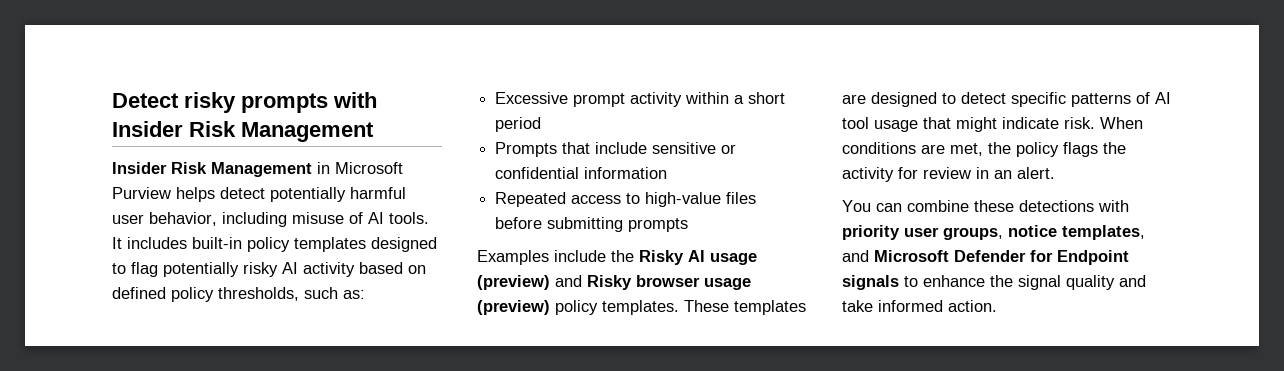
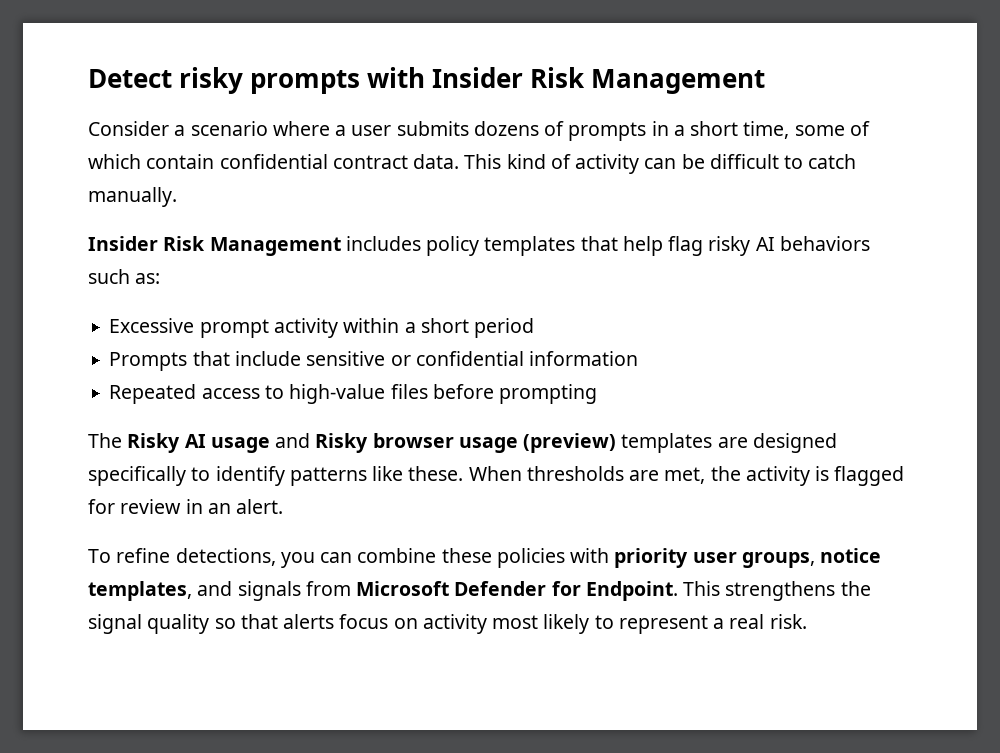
[112,162,403,177] [112,187,406,202] [112,212,429,227] [112,237,437,252] [112,262,426,277] [112,287,299,302] Insider Risk Management in Microsoft Purview helps detect potentially harmful user behavior, including misuse of AI tools. It includes built-in policy templates designed to flag potentially risky AI activity based on defined policy thresholds, -> [88,121,870,141] [88,154,857,174] [88,187,177,207] [88,236,870,256] Consider a scenario where a user submits dozens of prompts in a short time, some of which contain confidential contract data. This kind of activity can be difficult to catch manually. // Insider Risk Management includes policy templates that help flag risky AI behaviors
[547,217,689,232] [477,250,634,265] submitting prompts // Examples include the -> [499,384,598,404] [88,433,122,448] prompting // The
[477,275,550,290] (preview) -> (270, 445) none
[555,300,806,315] [842,92,1171,107] [842,117,1143,132] [842,142,1126,157] [842,167,894,182] policy templates. These templates are designed to detect specific patterns of AI tool usage that might indicate risk. When conditions are met, the policy flags the activity -> [621,433,837,453] [88,466,905,486] templates are designed specifically to identify patterns like these. When thresholds are met, the activity is flagged
[842,200,871,212] You -> [88,548,315,568] To refine detections, you
[1019,200,1094,212] detections -> [496,548,565,568] policies
(869, 256) none -> [237,581,351,601] signals from
[1057,250,1129,265] [842,275,1146,290] [842,300,997,312] Endpoint signals to enhance the signal quality and take informed action. -> [585,581,871,601] [88,614,807,634] Endpoint. This strengthens the signal quality so that alerts focus on activity most likely to represent a real risk.

